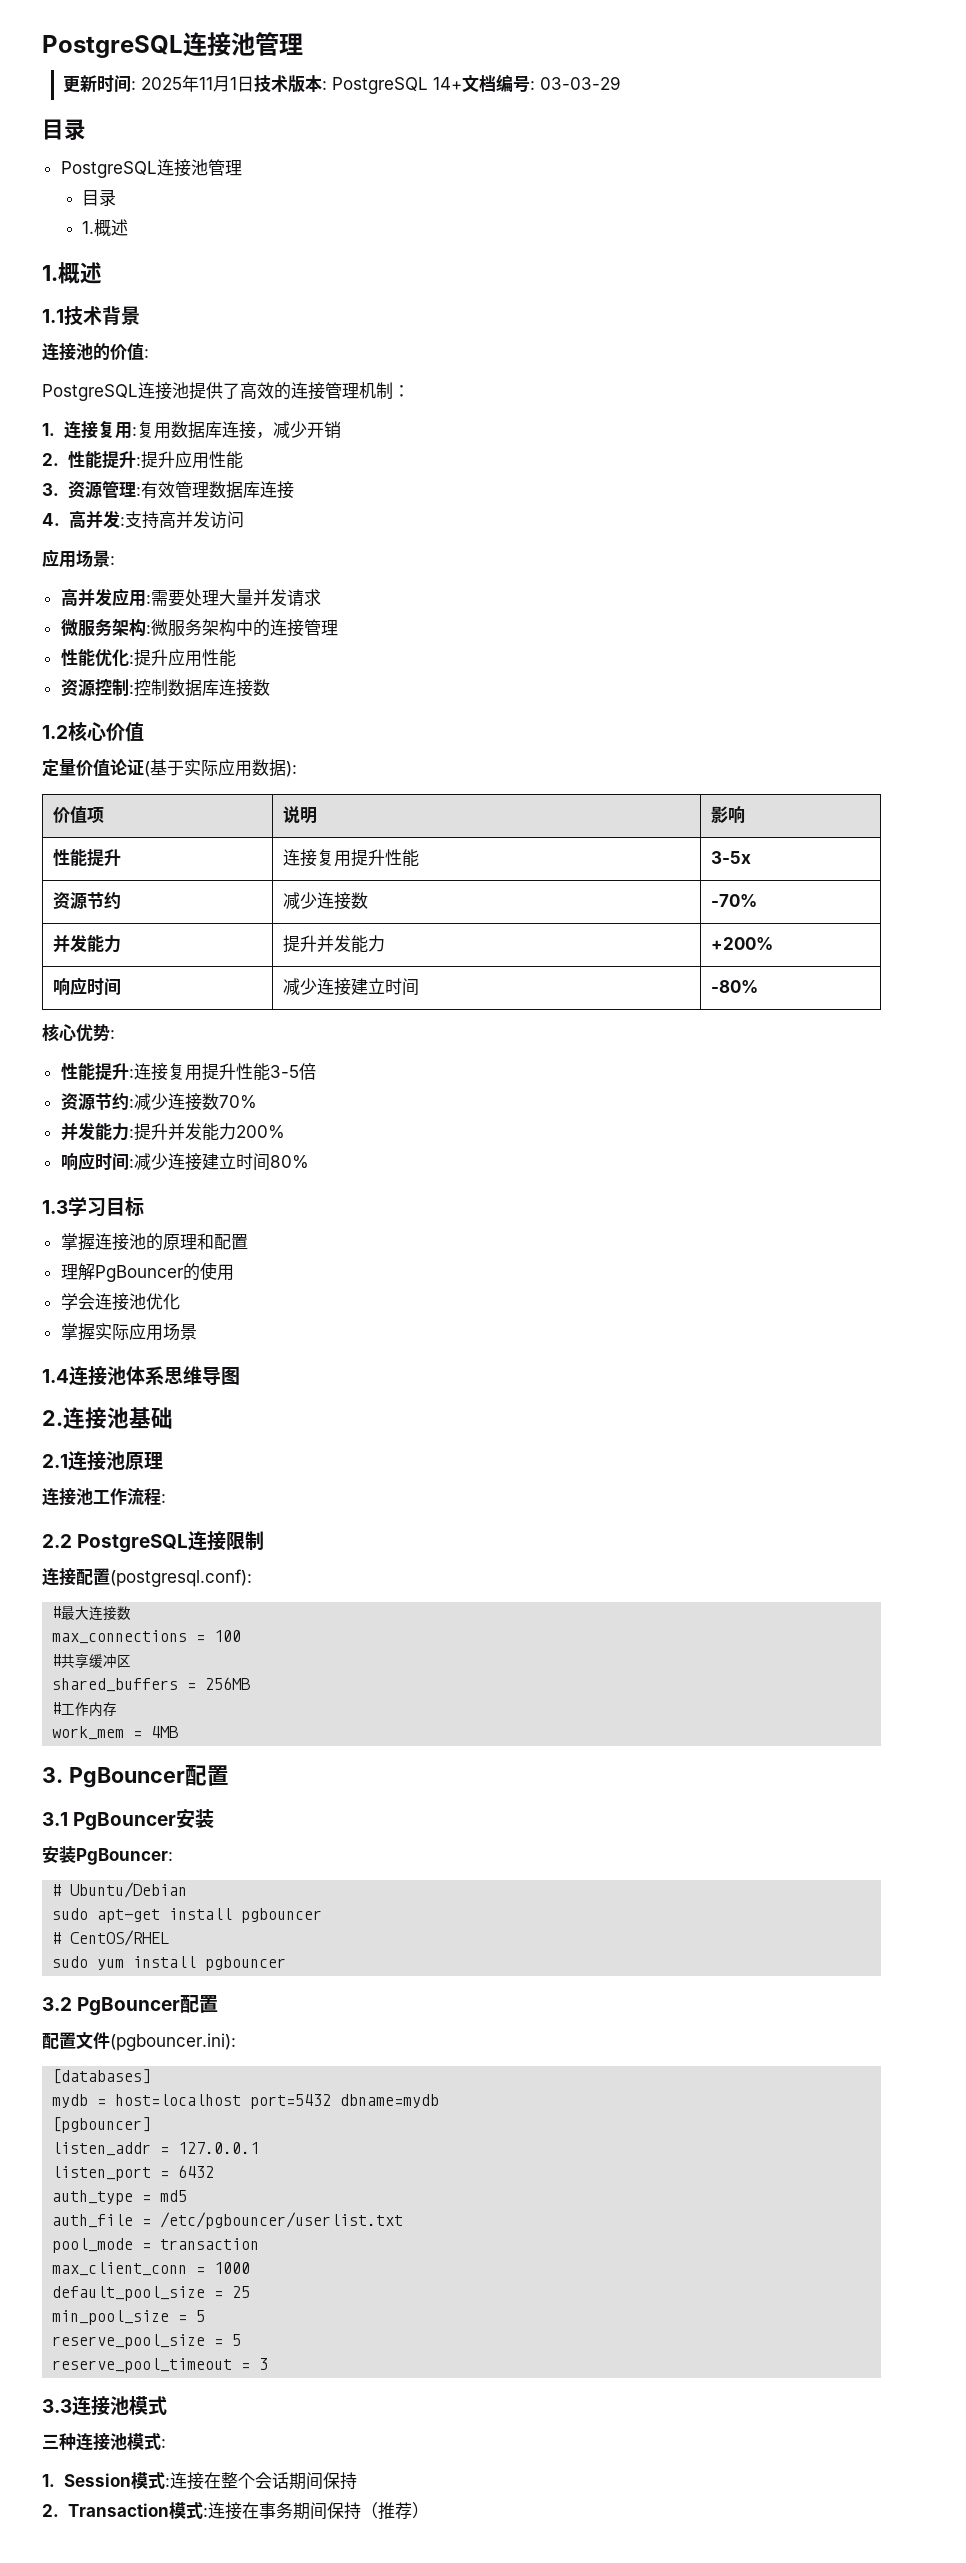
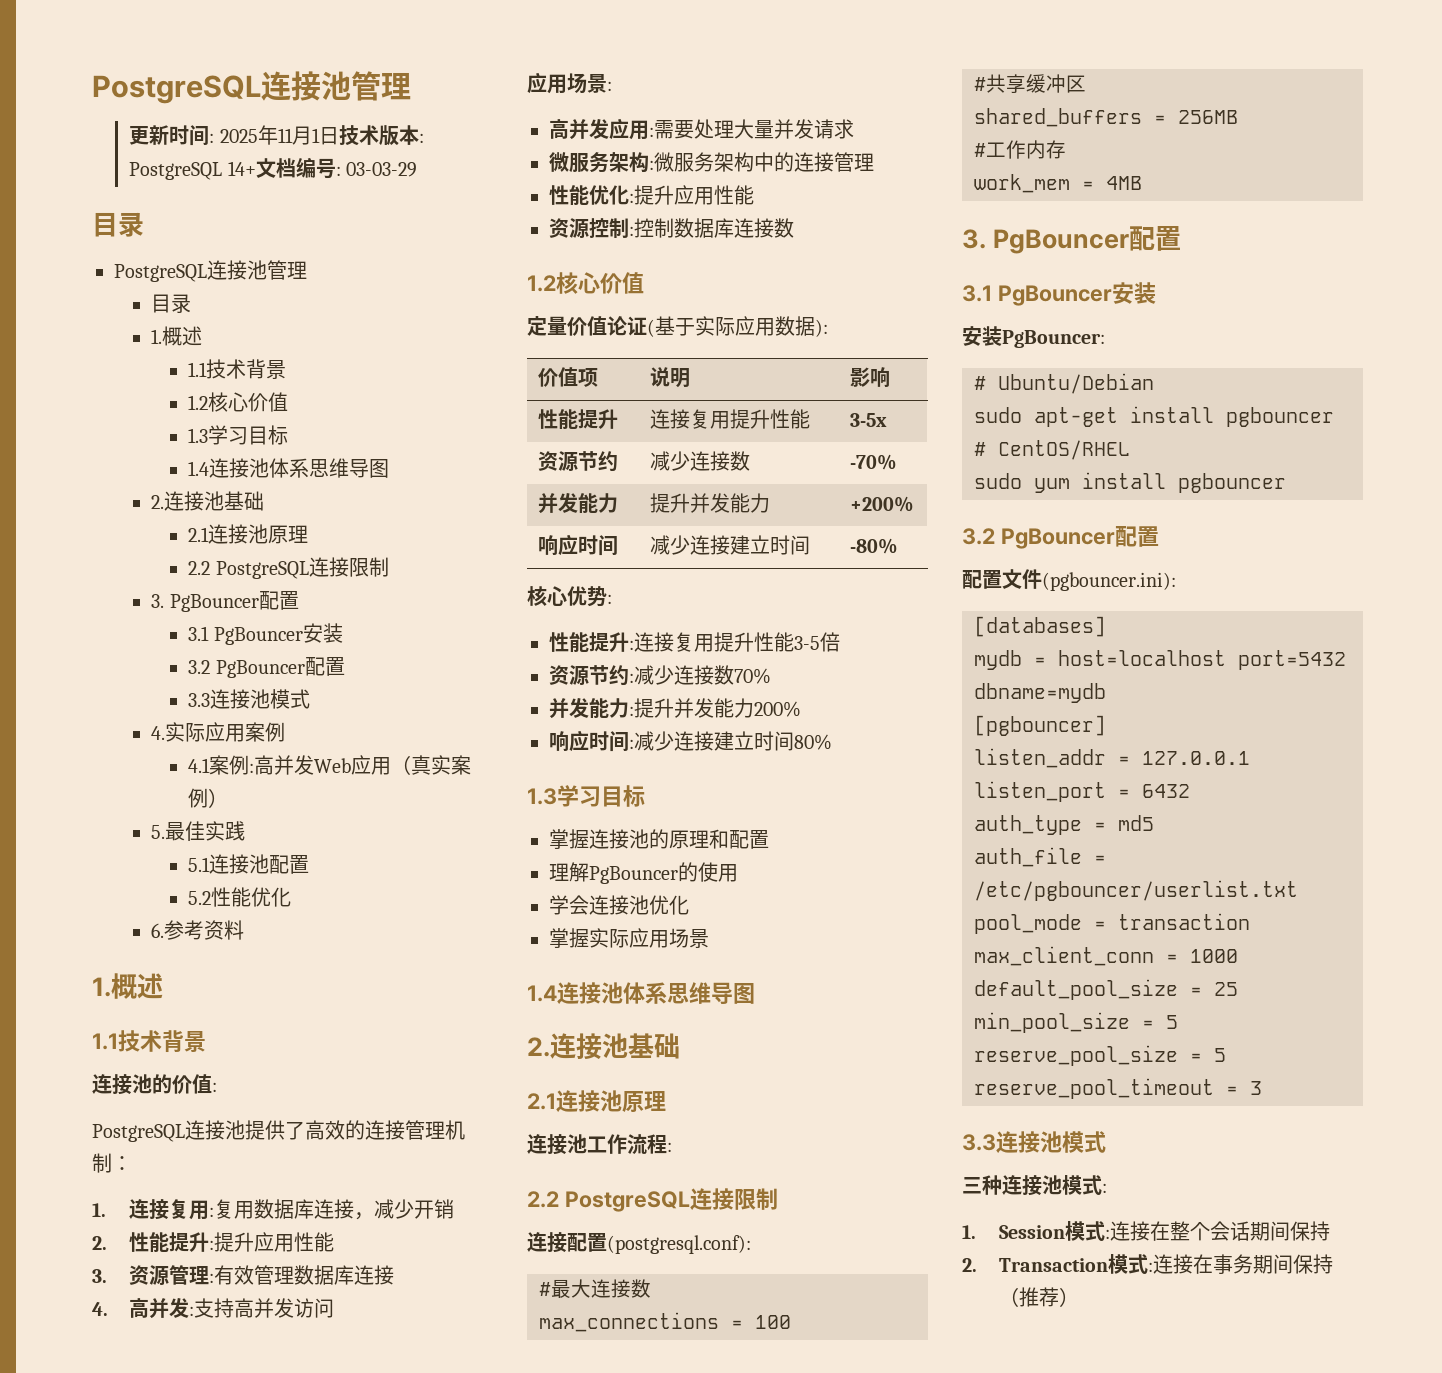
(128, 227) none -> [188,359,287,379] [188,392,289,412] [188,425,289,445] [188,458,390,478] [151,491,265,511] [188,524,309,544] [188,557,389,579] [151,591,299,612] [188,623,343,645] [188,657,345,678] [188,689,311,709] [151,722,286,742] [188,755,472,775] [188,788,229,808] [151,821,246,841] [188,854,310,874] [188,887,292,907] [151,920,245,940] // 1.1技术背景 // 1.2核心价值 // 1.3学习目标 // 1.4连接池体系思维导图 // 2.连接池基础 // 2.1连接池原理 // 2.2 PostgreSQL连接限制 // 3. PgBouncer配置 // 3.1 PgBouncer安装 // 3.2 PgBouncer配置 // 3.3连接池模式 // 4.实际应用案例 // 4.1案例:高并发Web应用（真实案例） // 5.最佳实践 // 5.1连接池配置 // 5.2性能优化 // 6.参考资料

